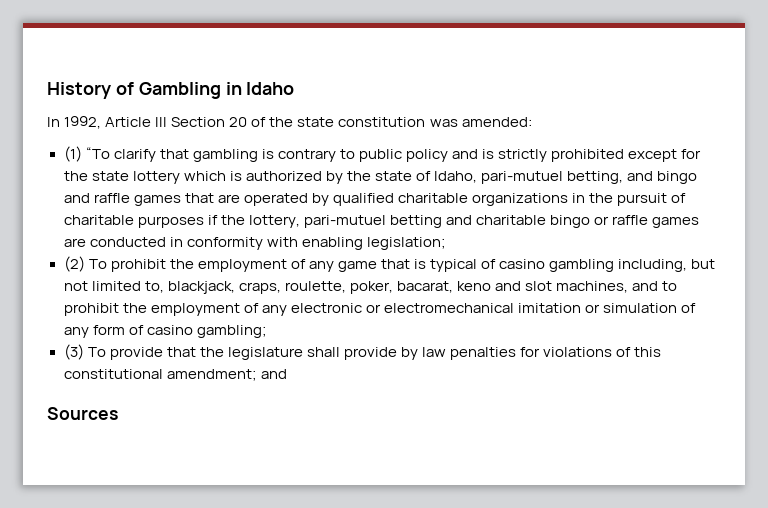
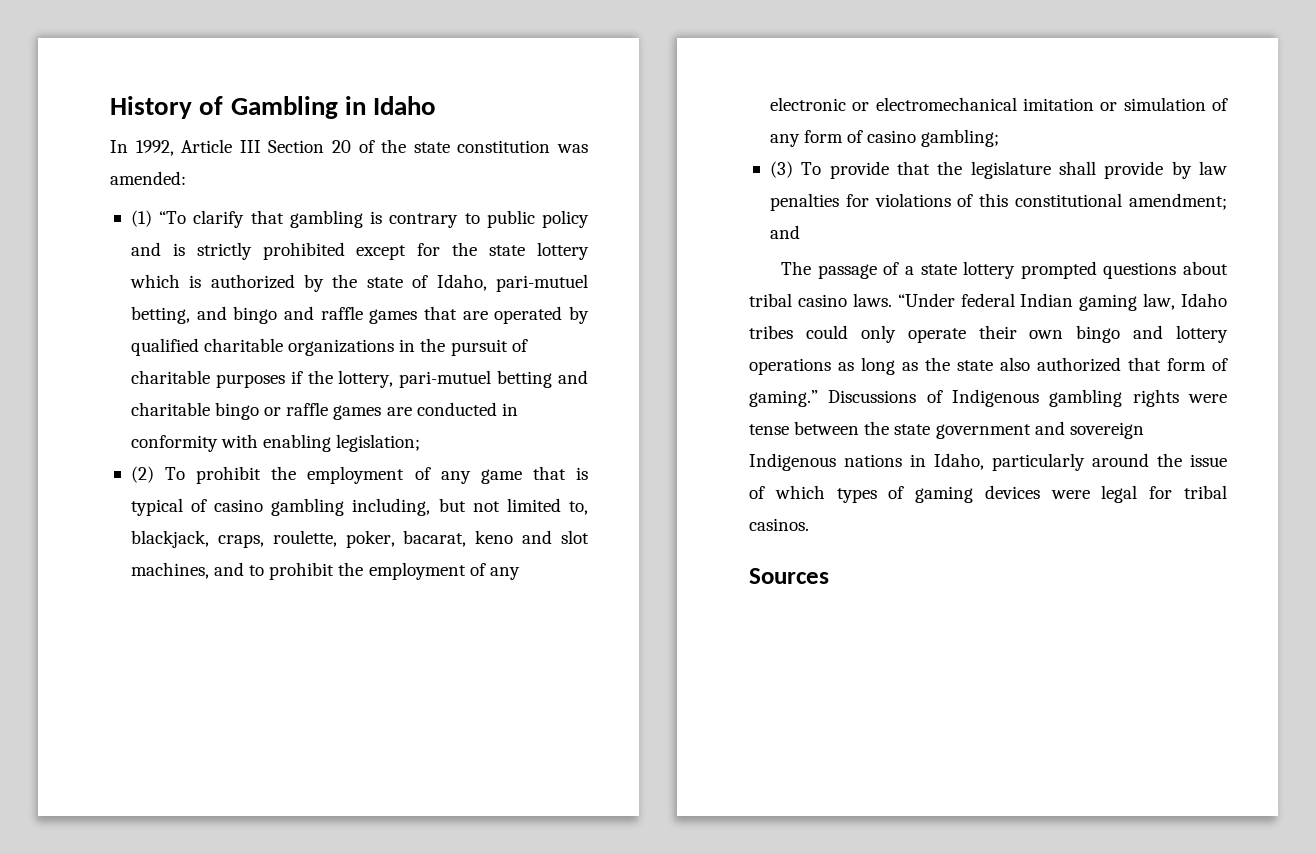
(287, 374) none -> [781,261,1228,279] [749,293,1227,311] [749,325,1228,343] [749,357,1228,375] [749,389,1227,407] [749,421,1144,439] [749,453,1227,471] [749,485,1227,503] [749,518,809,531] // The passage of a state lottery prompted questions about tribal casino laws. “Under federal Indian gaming law, Idaho tribes could only operate their own bingo and lottery operations as long as the state also authorized that form of gaming.” Discussions of Indigenous gambling rights were tense between the state government and sovereign Indigenous nations in Idaho, particularly around the issue of which types of gaming devices were legal for tribal casinos.

